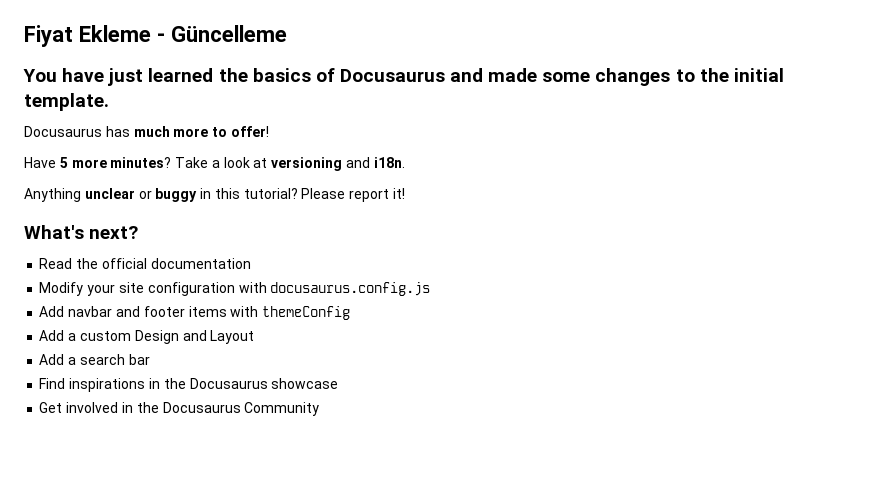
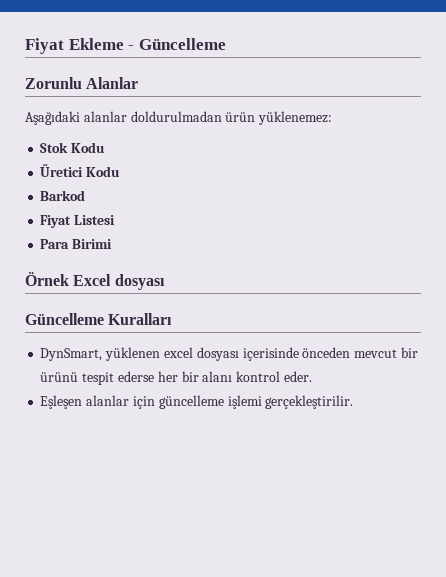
[23,68,784,86] [24,93,109,111] [24,126,269,137] [24,157,405,171] [24,188,406,202] [24,225,139,239] [39,258,251,269] [39,282,431,296] [39,306,351,320] [39,330,255,344] [39,354,150,365] [39,378,339,392] [39,402,320,416] You have just learned the basics of Docusaurus and made some changes to the initial template. // Docusaurus has much more to offer! // Have 5 more minutes? Take a look at versioning and i18n. // Anything unclear or buggy in this tutorial? Please report it! // What's next? // Read the official documentation // Modify your site configuration with docusaurus.config.js // Add navbar and footer items with themeConfig // Add a custom Design and Layout // Add a search bar // Find inspirations in the Docusaurus showcase // Get involved in the Docusaurus Community -> [25,77,139,89] [25,111,333,125] [40,142,106,153] [40,164,121,177] [40,190,86,201] [40,215,116,228] [40,239,113,249] [25,272,165,290] [25,313,173,325] [40,347,418,361] [40,371,312,385] [40,395,354,409] Zorunlu Alanlar // Aşağıdaki alanlar doldurulmadan ürün yüklenemez: // Stok Kodu // Üretici Kodu // Barkod // Fiyat Listesi // Para Birimi // Örnek Excel dosyası // Güncelleme Kuralları // DynSmart, yüklenen excel dosyası içerisinde önceden mevcut bir ürünü tespit ederse her bir alanı kontrol eder. // Eşleşen alanlar için güncelleme işlemi gerçekleştirilir.

